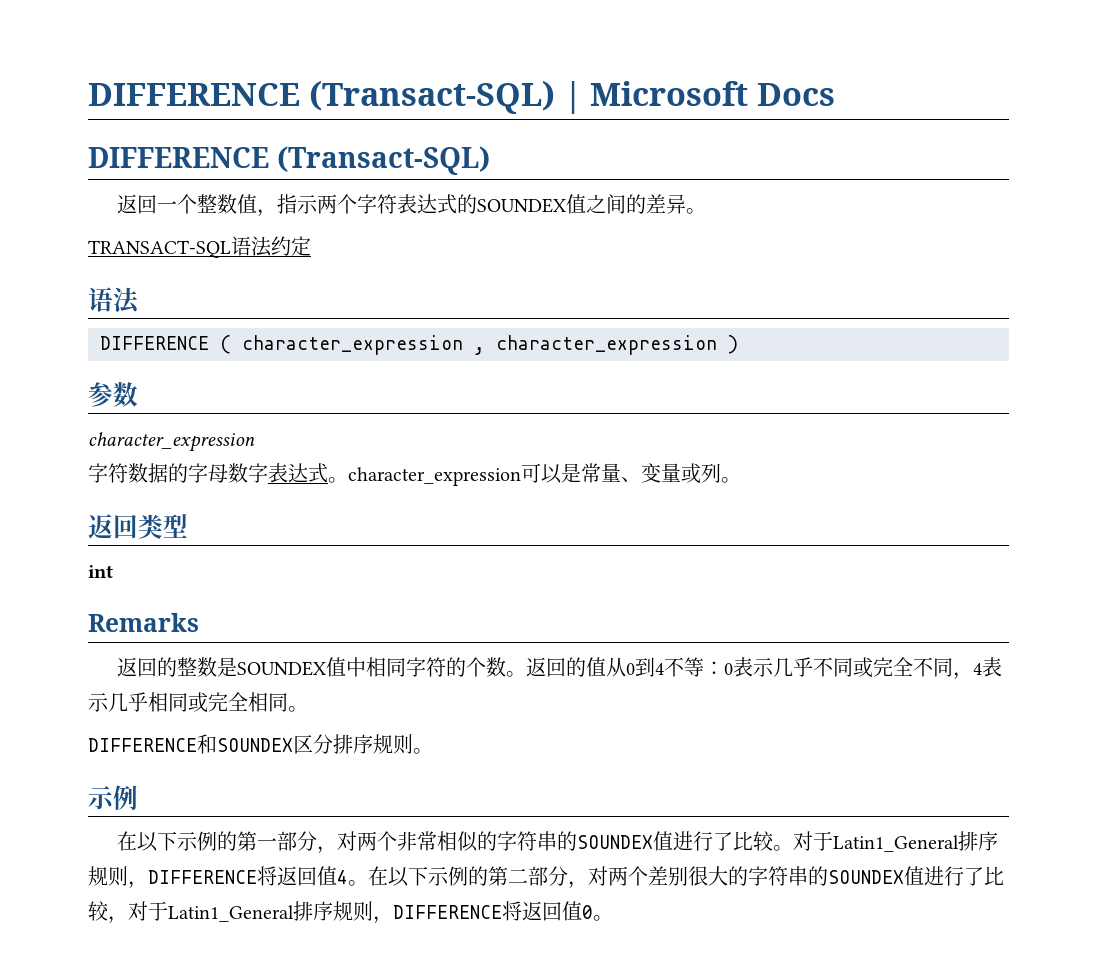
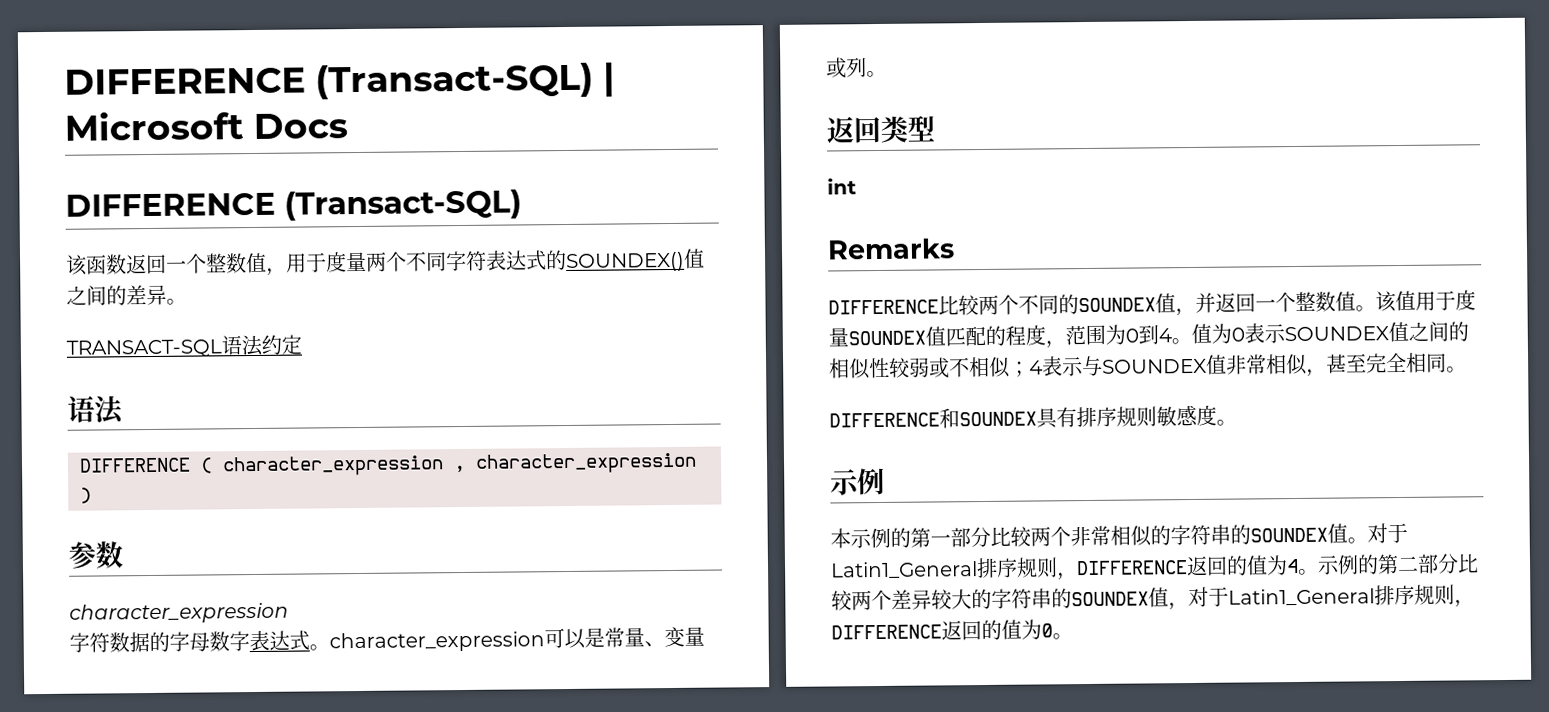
(490, 160) none -> [65,254,127,276] 该函数
[276,194,357,214] 指示两个 -> [285,251,447,273] 用于度量两个不同
[476,198,566,213] SOUNDEX -> [566,251,685,272] SOUNDEX()
[116,657,626,677] 返回的整数是SOUNDEX值中相同字符的个数。返回的值从 -> [828,289,1476,317] [828,324,1126,349] DIFFERENCE比较两个不同的SOUNDEX值，并返回一个整数值。该值用于度量SOUNDEX值匹配的程度，范围为
[663,657,724,677] 不等： -> [1171,323,1232,345] 。值为
[772,657,1002,680] [88,692,208,713] 几乎不同或完全不同，4表示几乎相同或 -> [1284,321,1469,343] [829,353,1367,380] SOUNDEX值之间的相似性较弱或不相似；4表示与SOUNDEX值非常相似，甚至
[293,734,413,754] 区分排序规则 -> [1036,404,1217,429] 具有排序规则敏感度
[116,831,177,852] 在以下 -> [830,528,851,549] 本
[316,831,357,854] ，对 -> [990,526,1032,547] 比较
[672,831,774,851] 进行了比较 -> (1348, 533) none
[257,866,708,889] 将返回值4。在以下示例的第二部分，对两个差别很 -> [1186,553,1479,577] [831,589,953,611] 返回的值为4。示例的第二部分比较两个差异较
[924,866,1004,886] [88,901,109,921] 进行了比较 -> (1169, 597) none
[502,901,582,921] 将返回值 -> [941,619,1042,641] 返回的值为

